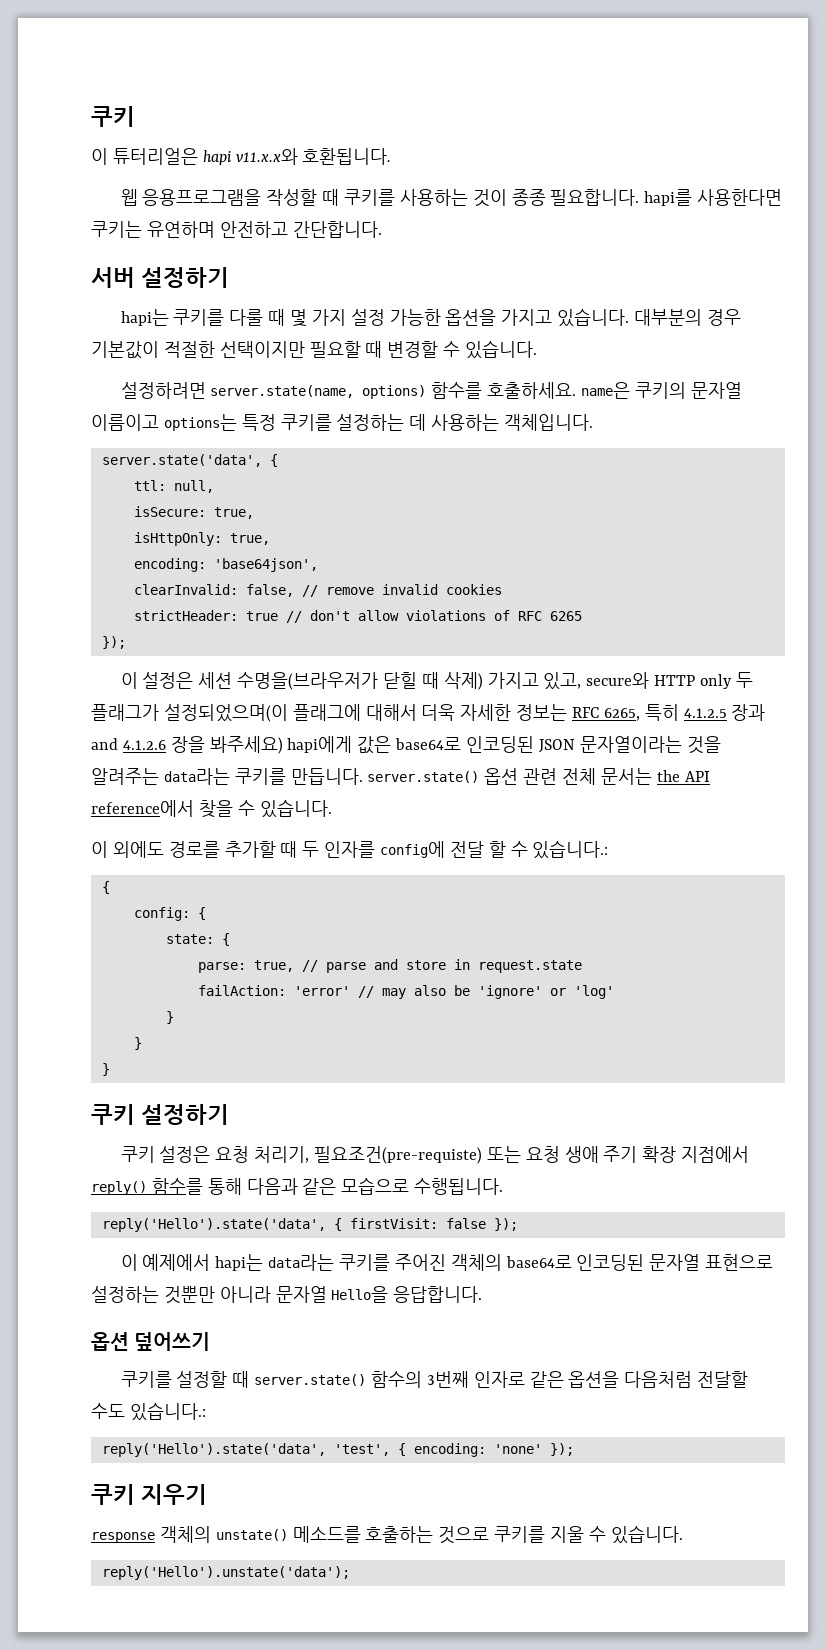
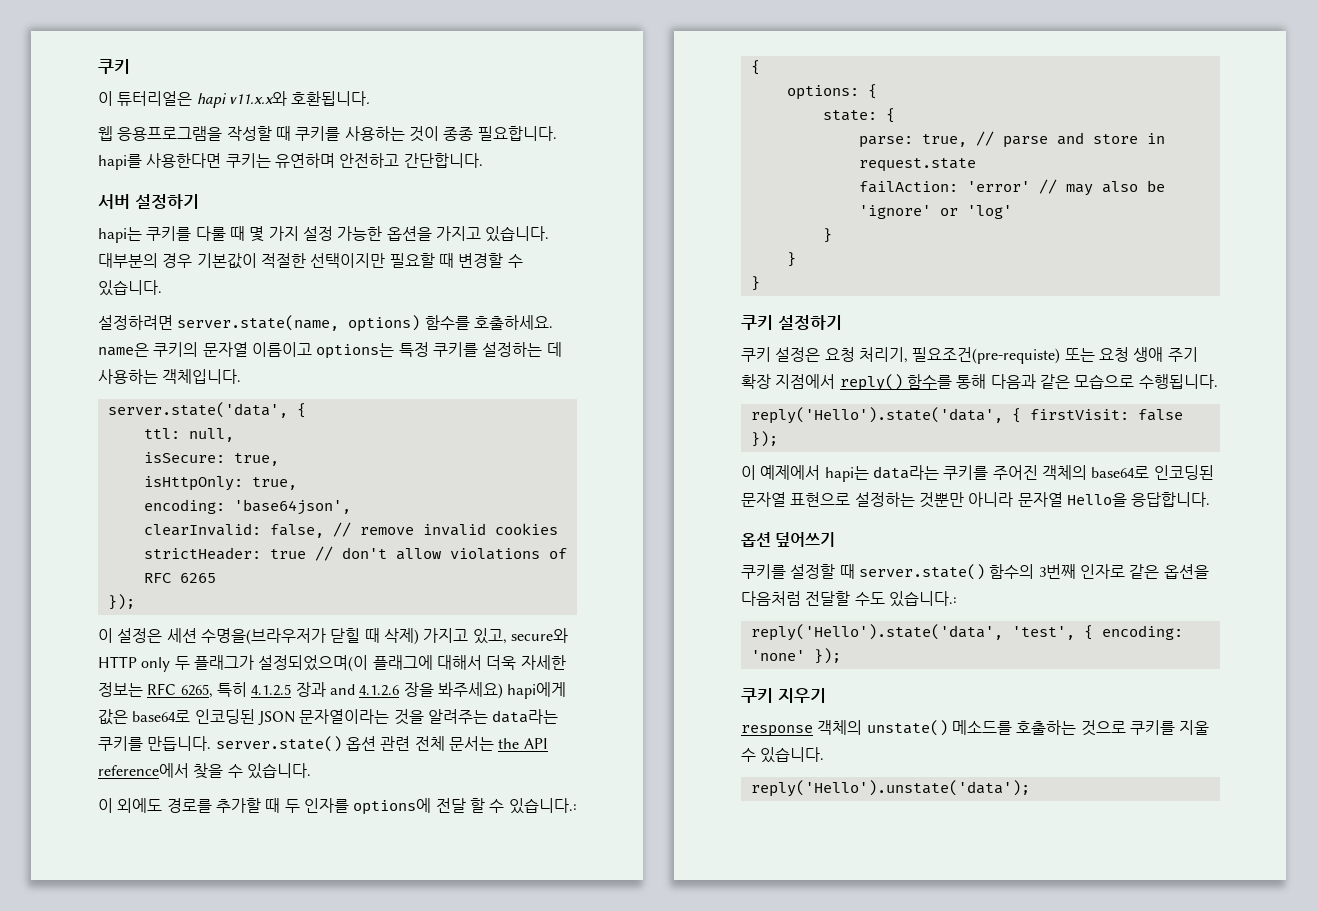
[380,841,446,858] config에 -> [353,798,432,815] options에
[133,907,190,921] config: -> [786,85,859,100] options:

